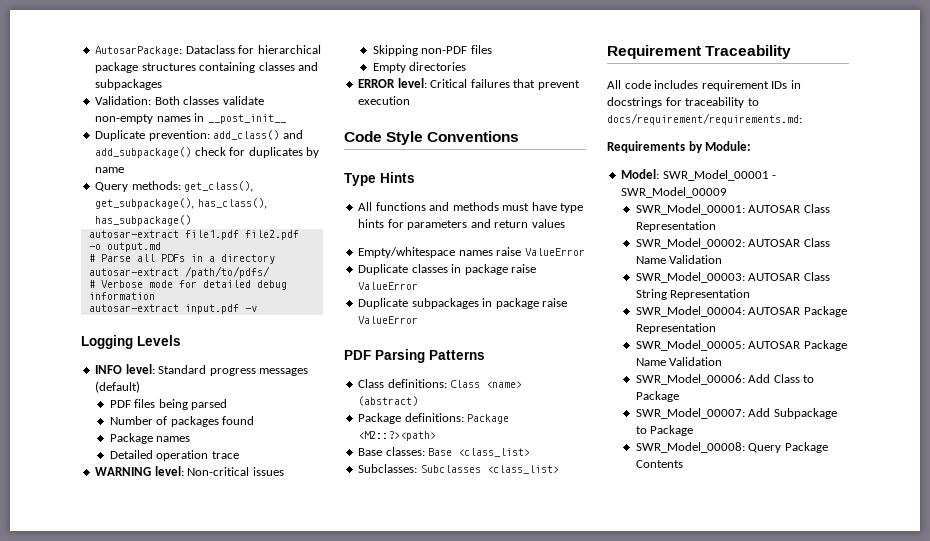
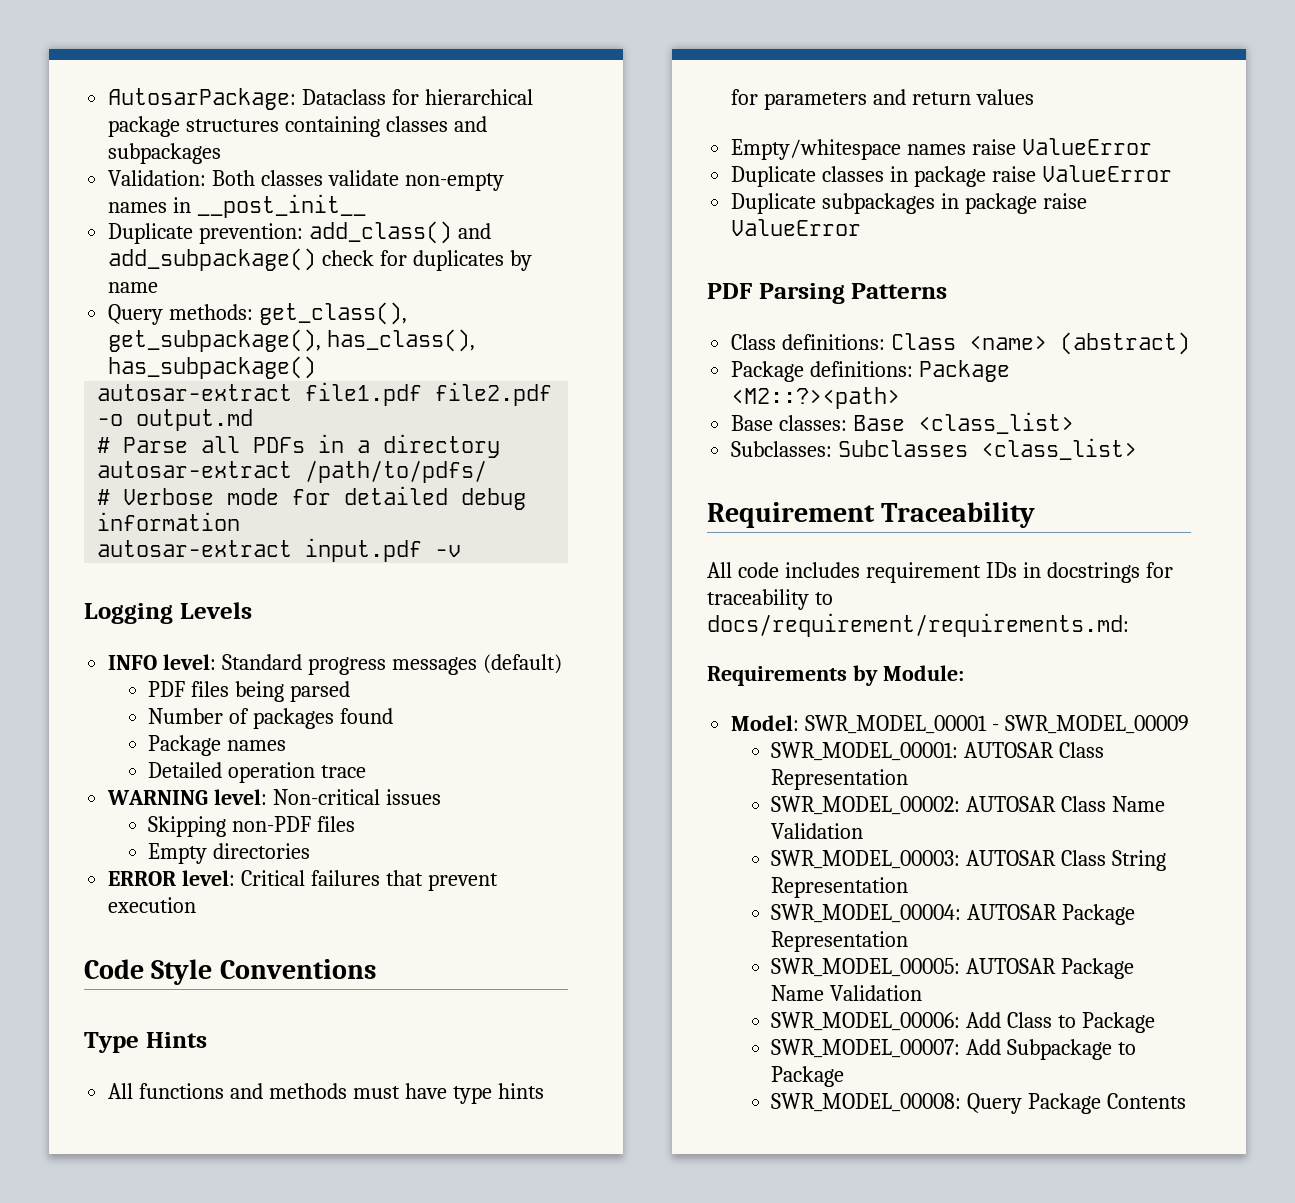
[662,170,777,181] [621,187,728,198] [635,204,745,215] SWR_Model_00001 - SWR_Model_00009 // SWR_Model_00001: -> [805,715,1190,734] [771,742,959,761] SWR_MODEL_00001 - SWR_MODEL_00009 // SWR_MODEL_00001:
[635,238,745,249] SWR_Model_00002: -> [771,796,961,815] SWR_MODEL_00002:
[635,272,745,283] SWR_Model_00003: -> [771,850,961,869] SWR_MODEL_00003:
[635,306,745,317] SWR_Model_00004: -> [771,904,962,923] SWR_MODEL_00004:
[635,340,745,351] SWR_Model_00005: -> [771,958,961,977] SWR_MODEL_00005:
[635,374,745,385] SWR_Model_00006: -> [771,1012,961,1031] SWR_MODEL_00006:
[635,408,745,419] SWR_Model_00007: -> [771,1039,961,1058] SWR_MODEL_00007:
[635,442,745,453] SWR_Model_00008: -> [771,1093,962,1112] SWR_MODEL_00008:

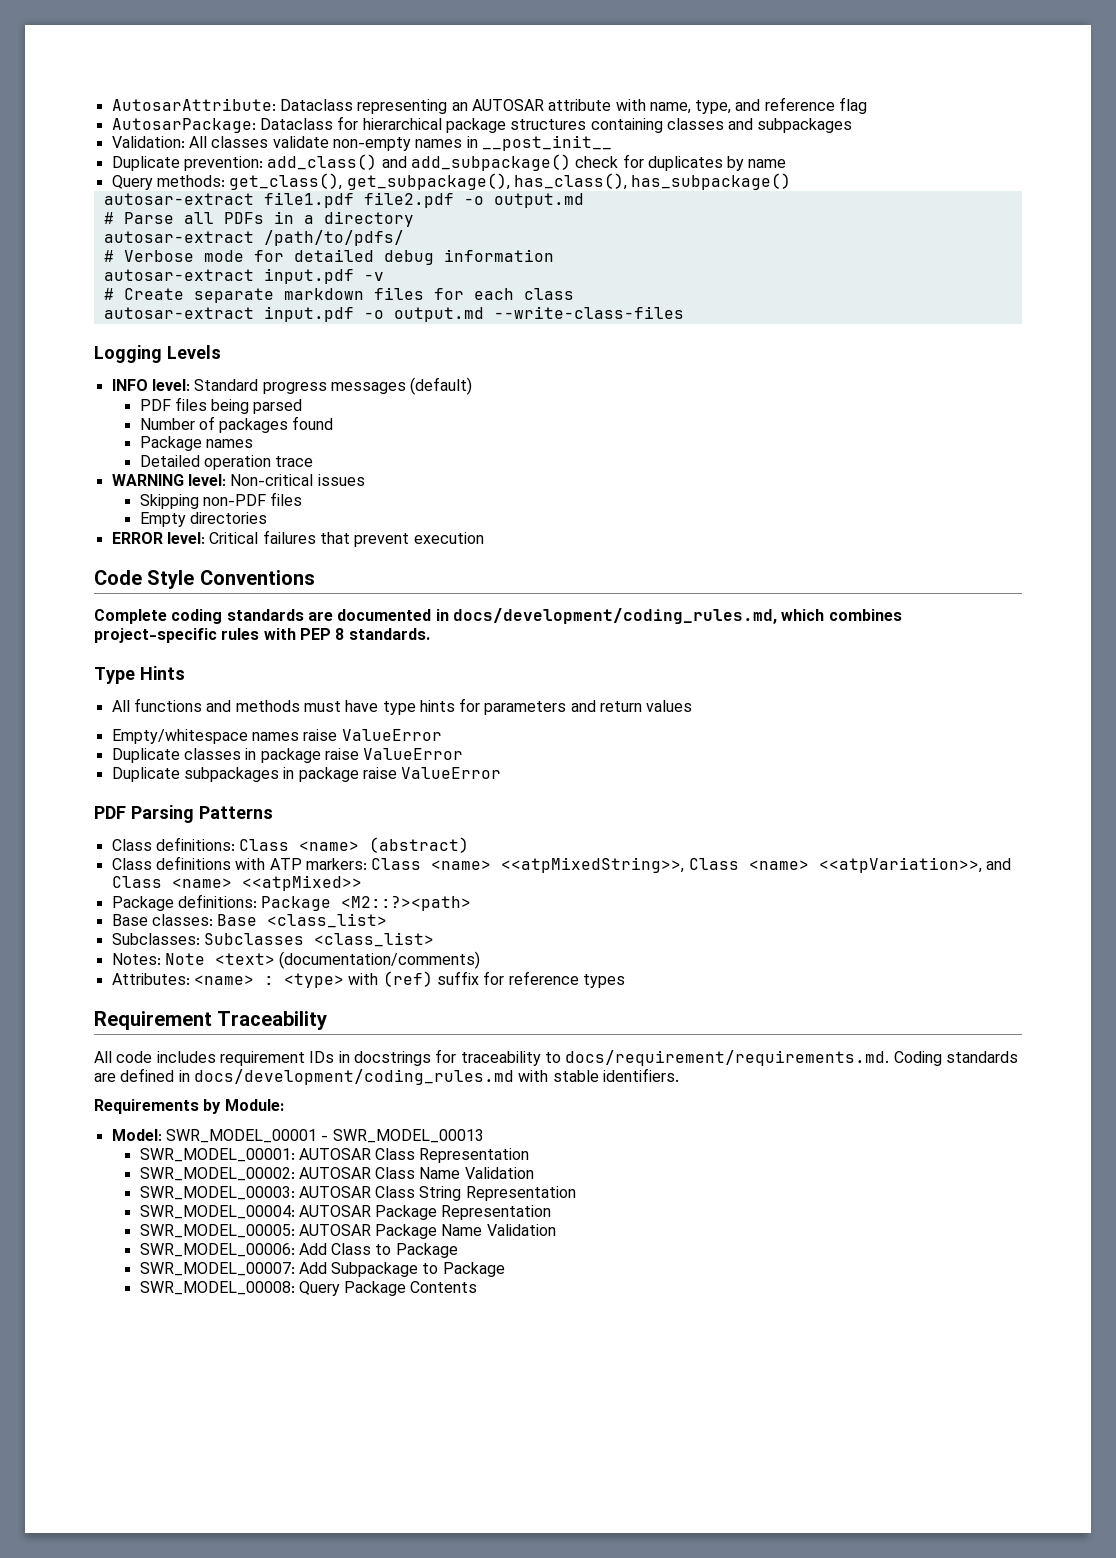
(108, 99) none -> [111,97,868,114] AutosarAttribute: Dataclass representing an AUTOSAR attribute with name, type, and reference flag //
[212,170,256,186] Both -> [188,136,207,148] All
(462, 551) none -> [103,287,574,303] [103,306,684,322] // # Create separate markdown files for each class // autosar-extract input.pdf -o output.md --write-class-files
(376, 969) none -> [94,608,902,624] [94,628,430,643] // Complete coding standards are documented in docs/development/coding_rules.md, which combines project-specific rules with PEP 8 standards.
(1191, 343) none -> [111,856,1011,873] [111,875,362,891] // Class definitions with ATP markers: Class <name> <<atpMixedString>>, Class <name> <<atpVariation>>, and Class <name> <<atpMixed>>
(1138, 449) none -> [111,951,481,969] [111,971,625,988] // Notes: Note <text> (documentation/comments) // Attributes: <name> : <type> with (ref) suffix for reference types
[707,613,1129,637] docs/requirement/requirements.md: -> [565,1050,1018,1066] [94,1068,679,1085] docs/requirement/requirements.md. Coding standards are defined in docs/development/coding_rules.md with stable identifiers.
[1005,715,1190,734] SWR_MODEL_00009 -> [332,1129,484,1143] SWR_MODEL_00013

